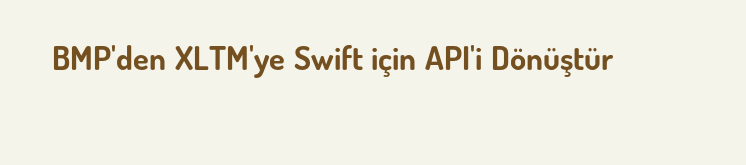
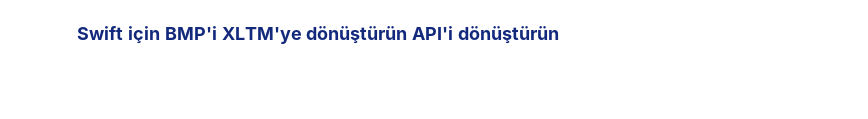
[52,45,614,78] BMP'den XLTM'ye Swift için API'i Dönüştür -> [77,26,560,44] Swift için BMP'i XLTM'ye dönüştürün API'i dönüştürün

